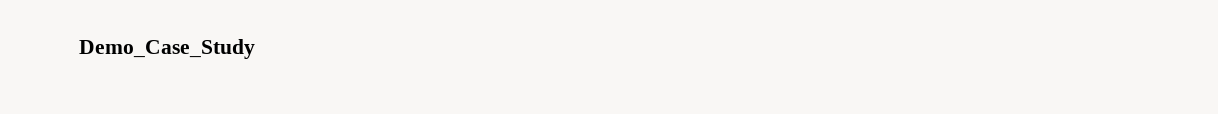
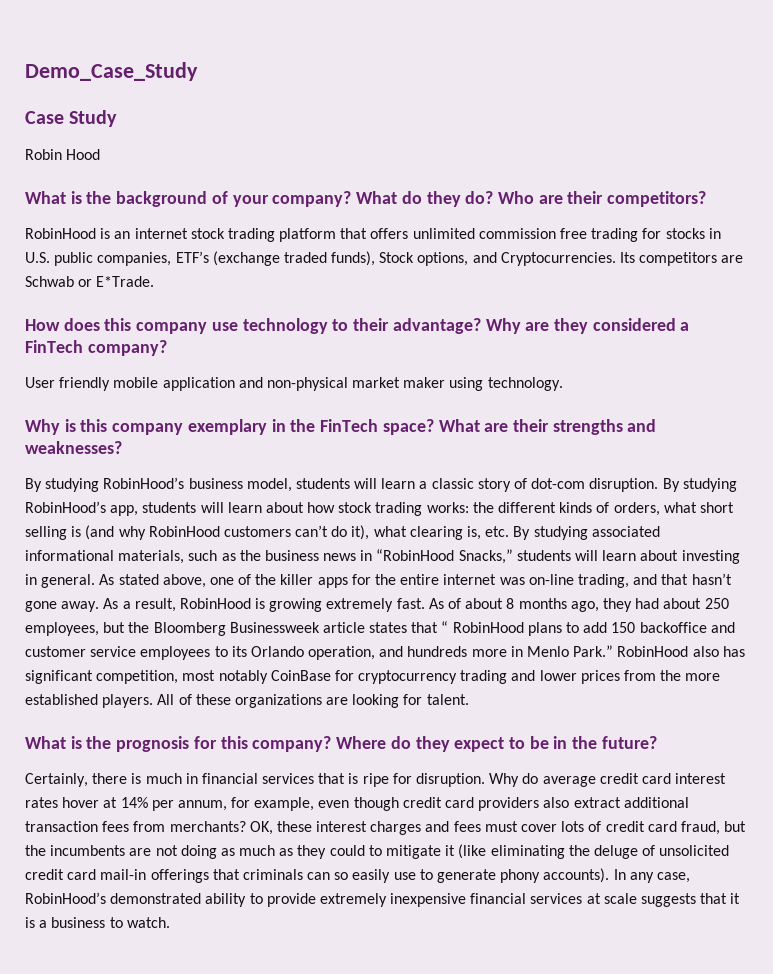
(255, 49) none -> [25,110,118,127] [25,149,101,160] [25,191,707,207] [25,228,721,242] [25,251,744,266] [25,276,155,287] [25,318,690,334] [25,340,167,356] [25,377,563,391] [25,419,657,435] [25,441,122,454] [25,477,737,492] [25,501,734,516] [25,525,660,540] [25,549,740,564] [25,573,732,588] [25,598,729,612] [25,621,735,636] [25,645,745,660] [25,670,721,684] [25,694,469,708] [25,736,657,752] [25,773,727,787] [25,797,689,811] [25,821,747,835] [25,844,730,859] [25,868,690,883] [25,892,741,907] [25,917,170,928] // Case Study // Robin Hood // What is the background of your company? What do they do? Who are their competitors? // RobinHood is an internet stock trading platform that offers unlimited commission free trading for stocks in U.S. public companies, ETF’s (exchange traded funds), Stock options, and Cryptocurrencies. Its competitors are Schwab or E*Trade. // How does this company use technology to their advantage? Why are they considered a FinTech company? // User friendly mobile application and non-physical market maker using technology. // Why is this company exemplary in the FinTech space? What are their strengths and weaknesses? // By studying RobinHood’s business model, students will learn a classic story of dot-com disruption. By studying RobinHood’s app, students will learn about how stock trading works: the different kinds of orders, what short selling is (and why RobinHood customers can’t do it), what clearing is, etc. By studying associated informational materials, such as the business news in “RobinHood Snacks,” students will learn about investing in general. As stated above, one of the killer apps for the entire internet was on-line trading, and that hasn’t gone away. As a result, RobinHood is growing extremely fast. As of about 8 months ago, they had about 250 employees, but the Bloomberg Businessweek article states that “ RobinHood plans to add 150 backoffice and customer service employees to its Orlando operation, and hundreds more in Menlo Park.” RobinHood also has significant competition, most notably CoinBase for cryptocurrency trading and lower prices from the more established players. All of these organizations are looking for talent. // What is the prognosis for this company? Where do they expect to be in the future? // Certainly, there is much in financial services that is ripe for disruption. Why do average credit card interest rates hover at 14% per annum, for example, even though credit card providers also extract additional transaction fees from merchants? OK, these interest charges and fees must cover lots of credit card fraud, but the incumbents are not doing as much as they could to mitigate it (like eliminating the deluge of unsolicited credit card mail-in offerings that criminals can so easily use to generate phony accounts). In any case, RobinHood’s demonstrated ability to provide extremely inexpensive financial services at scale suggests that it is a business to watch.

